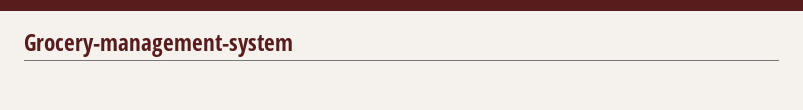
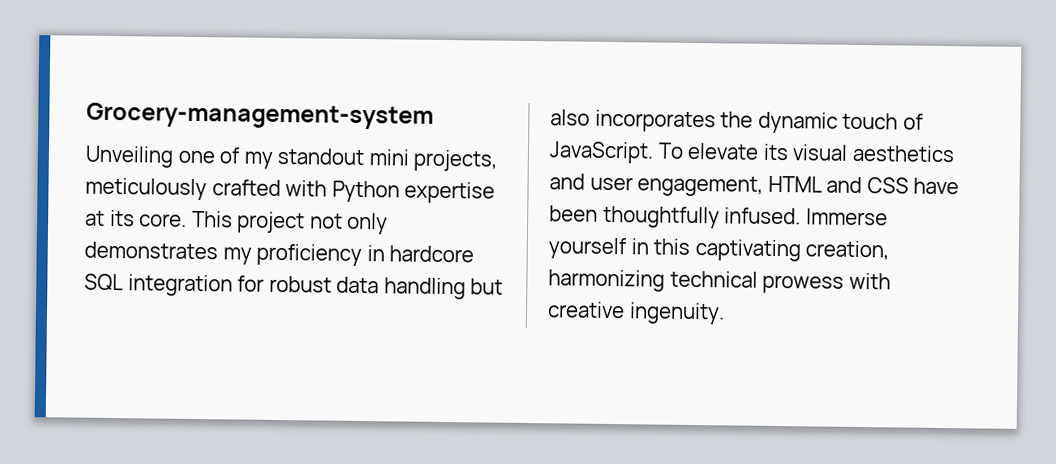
(293, 45) none -> [85,145,498,172] [85,177,496,204] [85,209,389,235] [84,241,475,267] [84,273,504,300] [550,109,924,134] [549,141,955,164] [549,173,960,197] [549,205,888,229] [548,237,890,262] [548,269,891,294] [547,301,725,325] // Unveiling one of my standout mini projects, meticulously crafted with Python expertise at its core. This project not only demonstrates my proficiency in hardcore SQL integration for robust data handling but also incorporates the dynamic touch of JavaScript. To elevate its visual aesthetics and user engagement, HTML and CSS have been thoughtfully infused. Immerse yourself in this captivating creation, harmonizing technical prowess with creative ingenuity.

